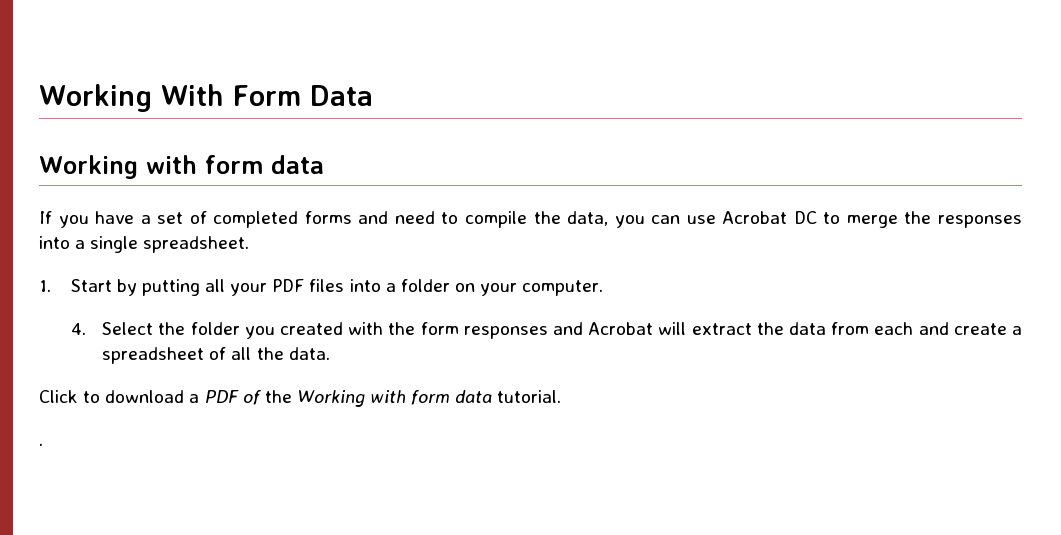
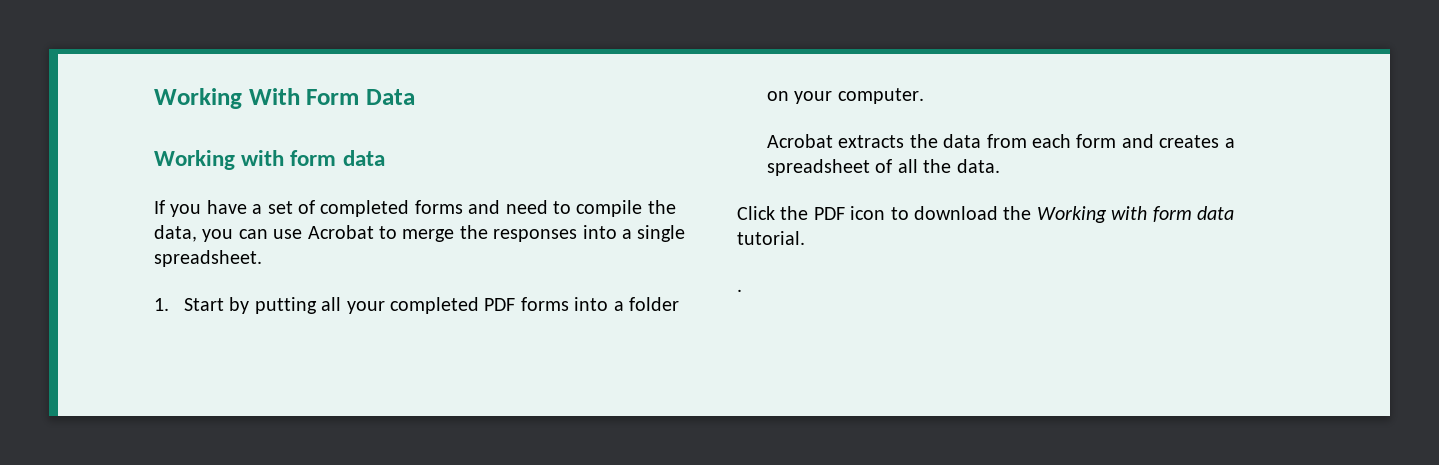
[793,211,817,224] DC -> (374, 232) none
[272,279,345,292] PDF files -> [390,297,569,314] completed PDF forms
[70,322,752,339] 4. Select the folder you created with the form responses and Acrobat will extract -> [767,134,905,148] Acrobat extracts
[918,322,1007,335] and create -> [1076,134,1220,148] form and creates
[83,390,261,405] to download a PDF of -> [780,206,998,220] the PDF icon to download

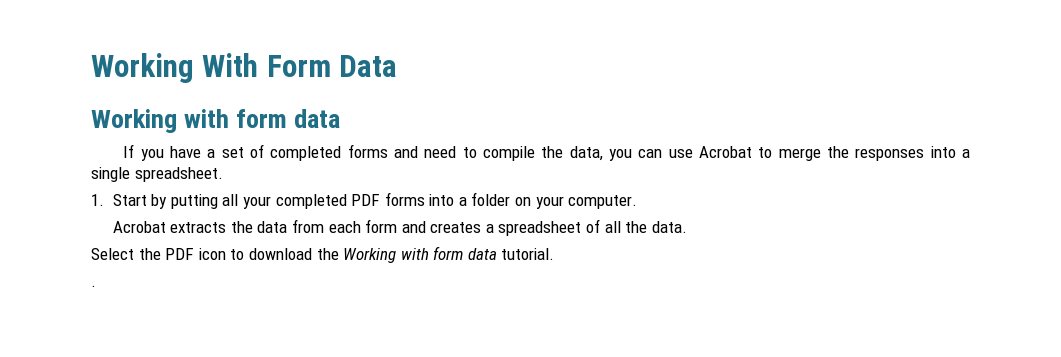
[737,206,775,220] Click -> [91,248,134,260] Select

